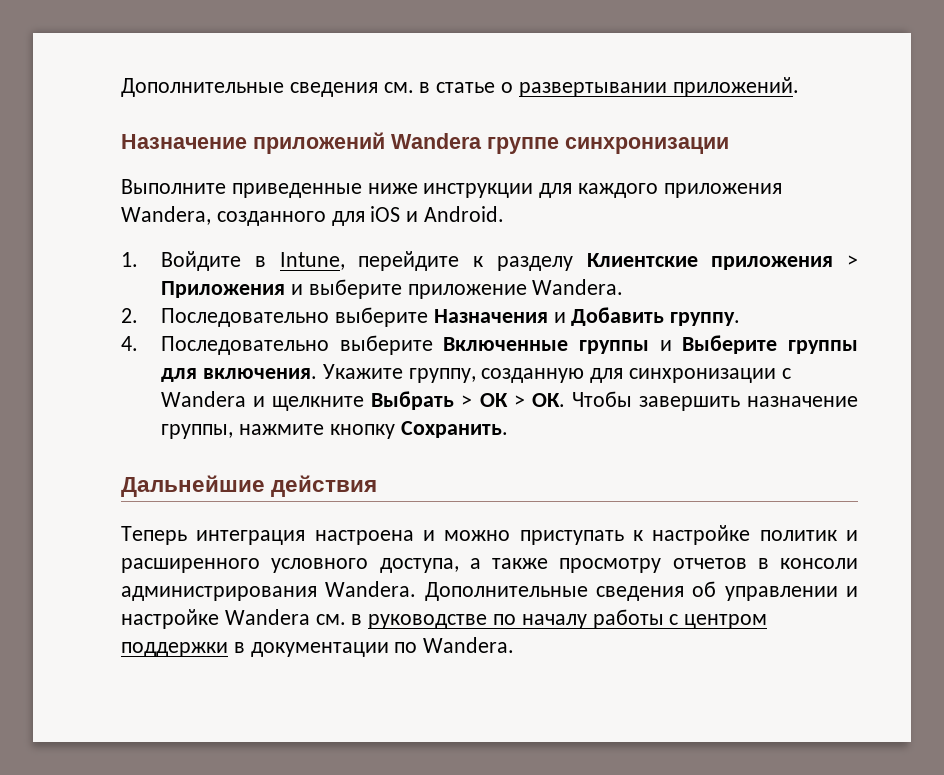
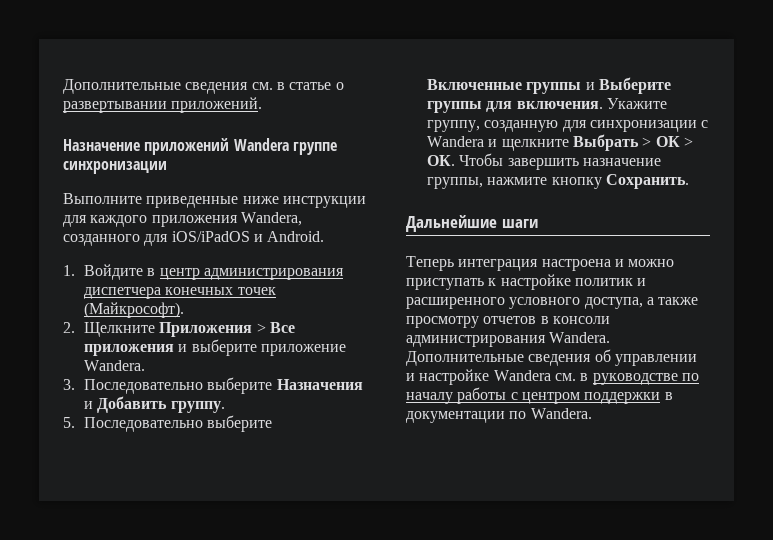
[370,206,401,222] iOS -> [171,231,250,242] iOS/iPadOS
[279,251,858,271] [161,281,286,298] Intune, перейдите к разделу Клиентские приложения > Приложения -> [159,268,345,280] [84,287,276,299] [84,302,185,318] [63,322,296,337] [84,344,175,356] центр администрирования диспетчера конечных точек (Майкрософт). // 2. Щелкните Приложения > Все приложения
[121,308,138,323] 2. -> [63,379,75,390] 3.
[121,336,138,351] 4. -> [63,417,75,428] 5.
[271,475,378,497] действия -> [501,219,538,228] шаги

